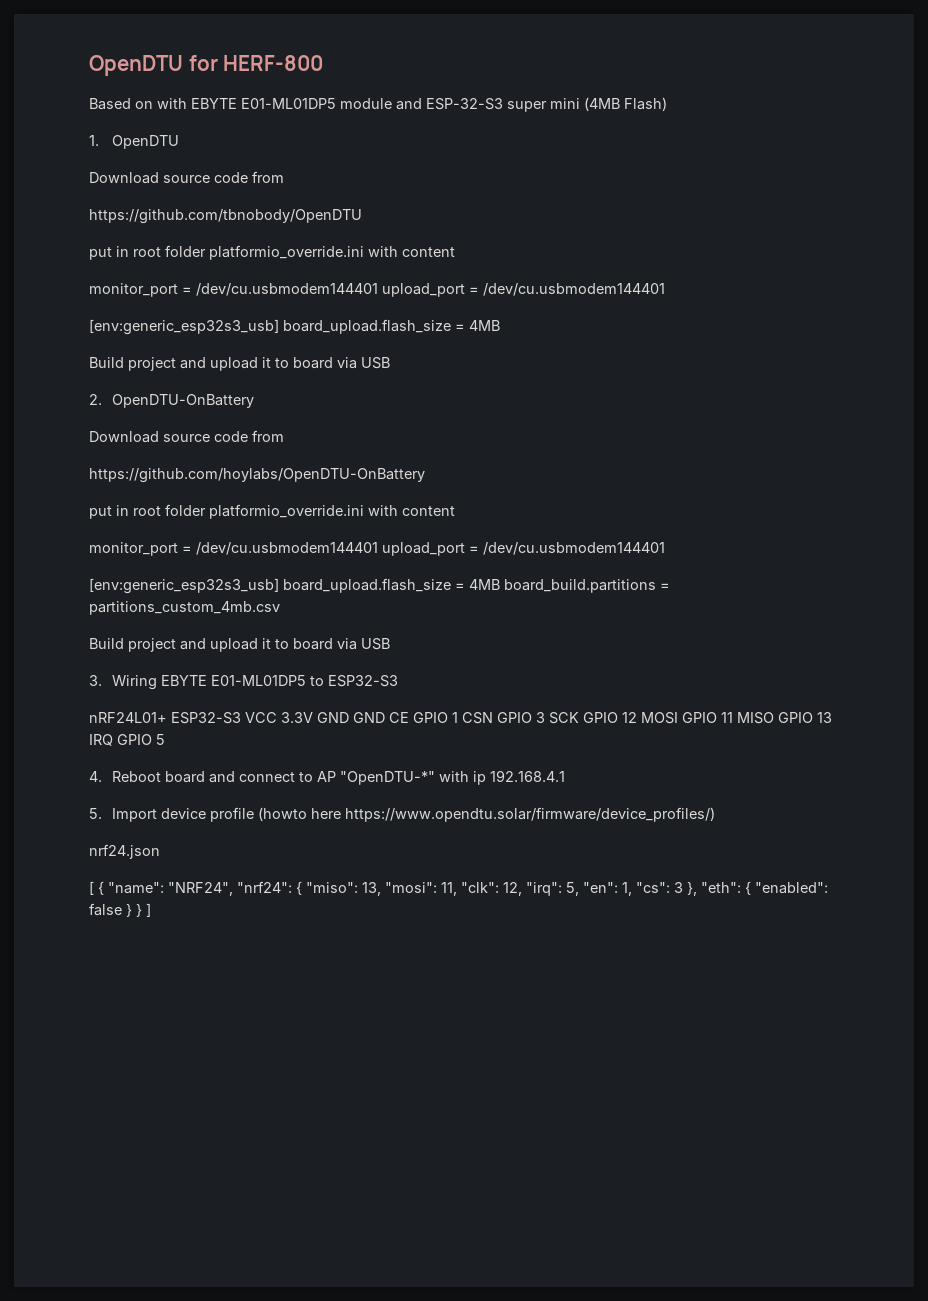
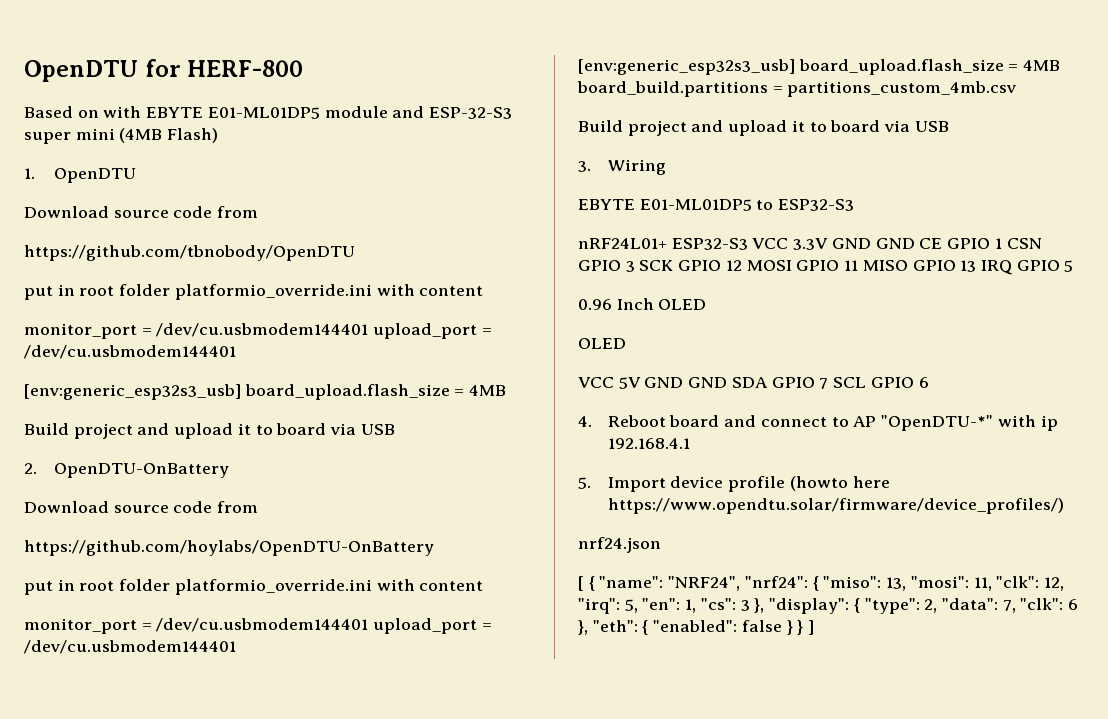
(157, 682) none -> (666, 167) //
(165, 739) none -> [578,298,707,310] [578,338,626,349] [578,377,929,389] // 0.96 Inch OLED // OLED // VCC 5V GND GND SDA GPIO 7 SCL GPIO 6
(697, 888) none -> [769,598,1079,614] [578,620,588,635] "display": { "type": 2, "data": 7, "clk": 6 },

